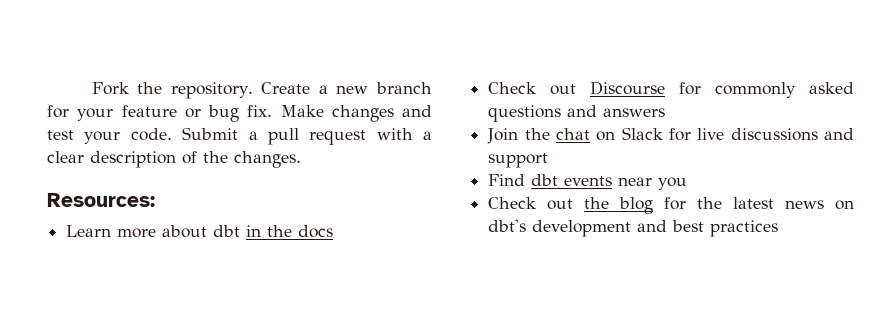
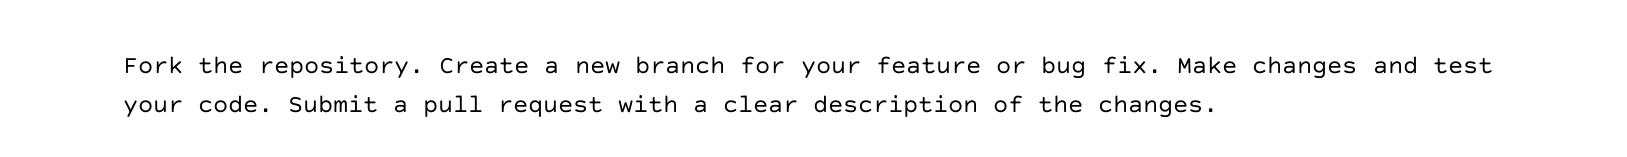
[47,193,155,207] [66,225,334,238] [488,81,854,98] [488,105,666,122] [487,127,854,144] [488,153,549,168] [488,174,688,190] [488,197,854,214] [488,219,779,237] // Resources: // Learn more about dbt in the docs // Check out Discourse for commonly asked questions and answers // Join the chat on Slack for live discussions and support // Find dbt events near you // Check out the blog for the latest news on dbt's development and best practices -> (1218, 106) none

